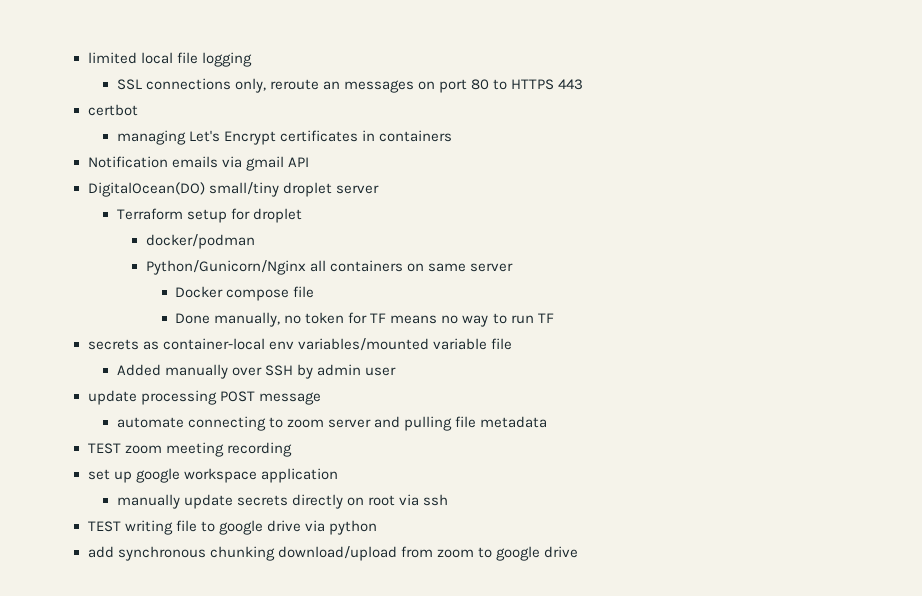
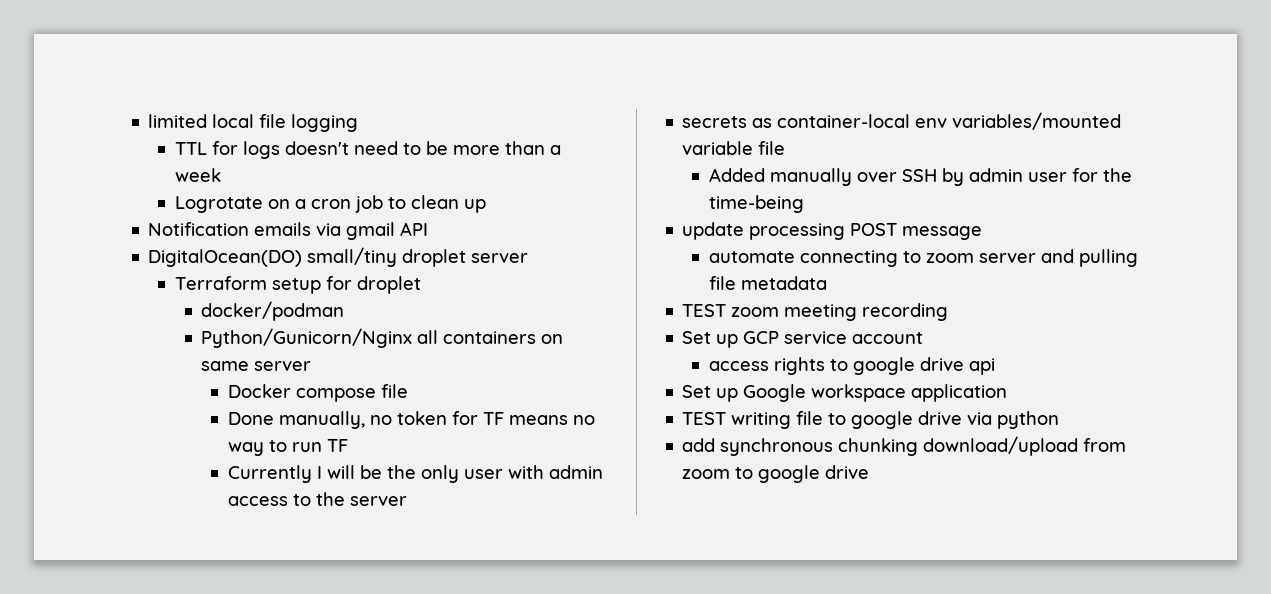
[116,78,584,93] [87,104,138,116] [116,130,452,145] SSL connections only, reroute an messages on port 80 to HTTPS 443 // certbot // managing Let's Encrypt certificates in containers -> [174,141,561,159] [174,168,221,182] [174,195,486,213] TTL for logs doesn't need to be more than a week // Logrotate on a cron job to clean up
(554, 318) none -> [227,465,603,483] [227,492,407,506] // Currently I will be the only user with admin access to the server
(396, 371) none -> [1071,168,1132,182] [708,195,804,213] for the time-being
[87,468,338,483] [116,494,449,509] set up google workspace application // manually update secrets directly on root via ssh -> [682,331,924,348] [708,357,995,375] [682,384,1008,402] Set up GCP service account // access rights to google drive api // Set up Google workspace application

